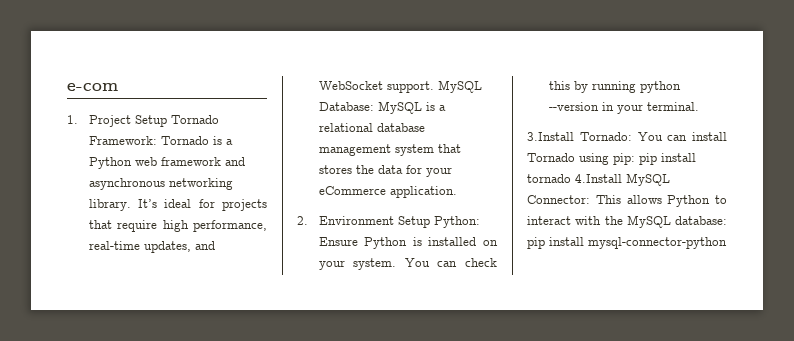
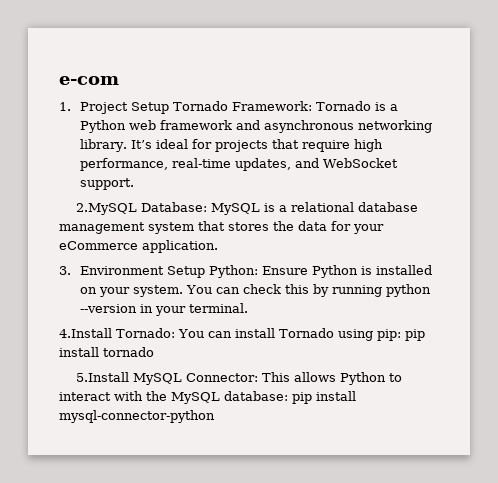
[437,80,482,93] MySQL -> [75,203,137,215] // 2.MySQL
[297,216,308,225] 2. -> [59,266,71,275] 3.
[527,132,574,141] 3.Install -> [59,328,112,338] 4.Install
[575,174,622,183] 4.Install -> [75,372,129,382] // 5.Install

